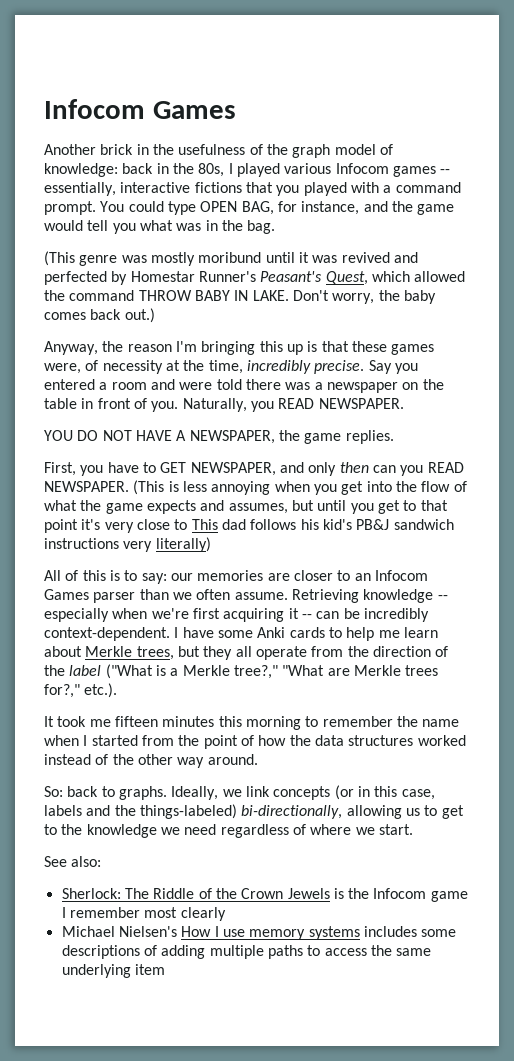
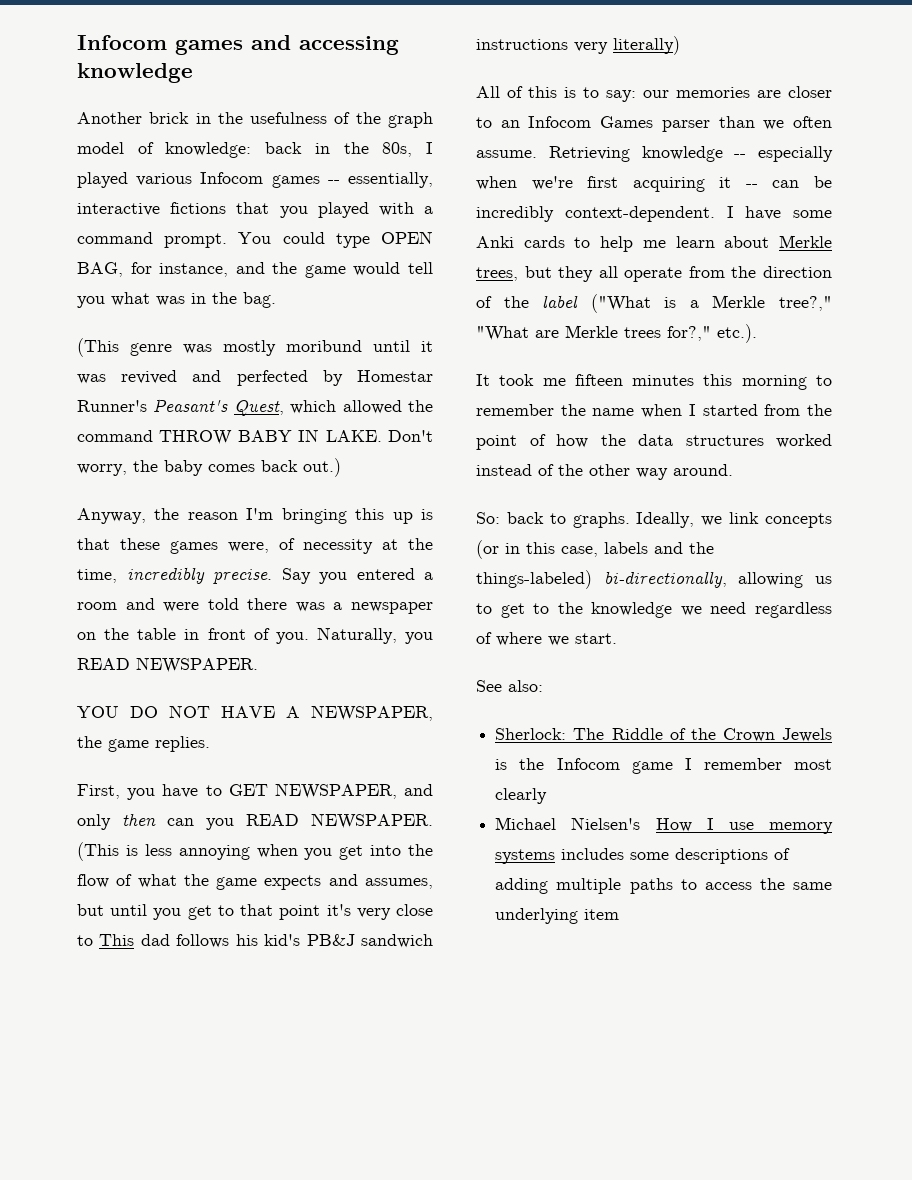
[44,99,236,119] Infocom Games -> [77,35,399,55] [77,63,193,83] Infocom games and accessing knowledge

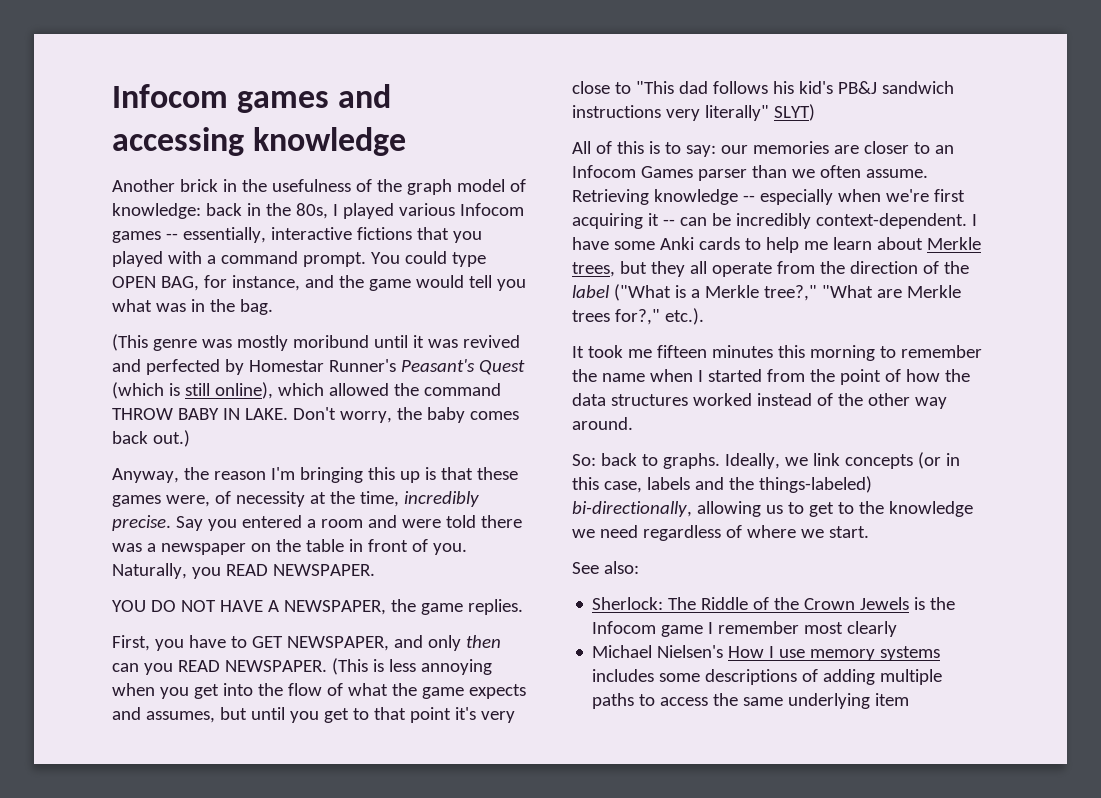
[233,400,284,416] Quest, -> [478,360,525,375] [112,382,273,399] Quest (which is still online),
[99,934,135,946] This -> [635,81,674,94] "This
[613,36,680,55] literally) -> [704,104,815,121] literally" SLYT)

